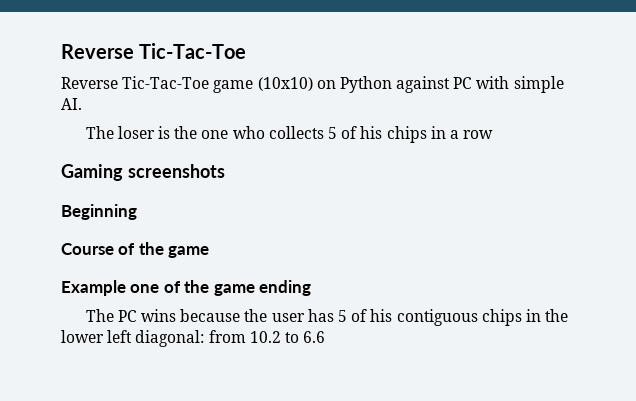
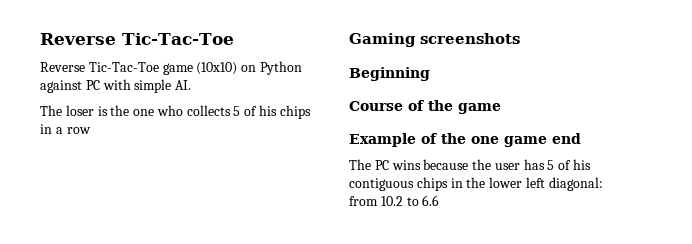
[130,280,312,296] one of the game ending -> [421,133,581,147] of the one game end

